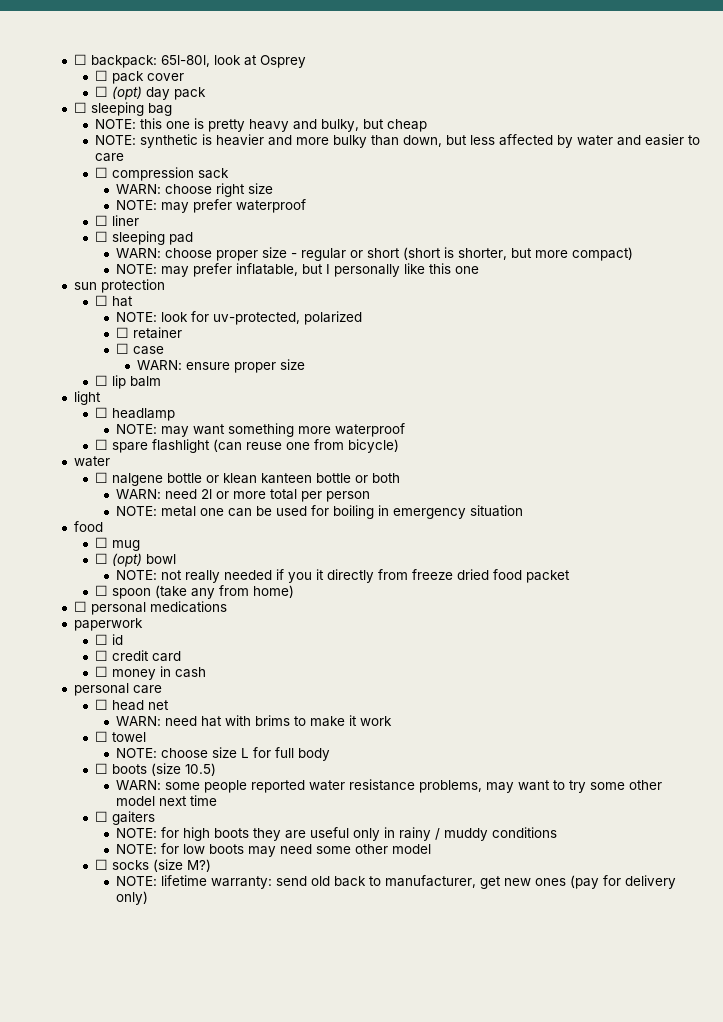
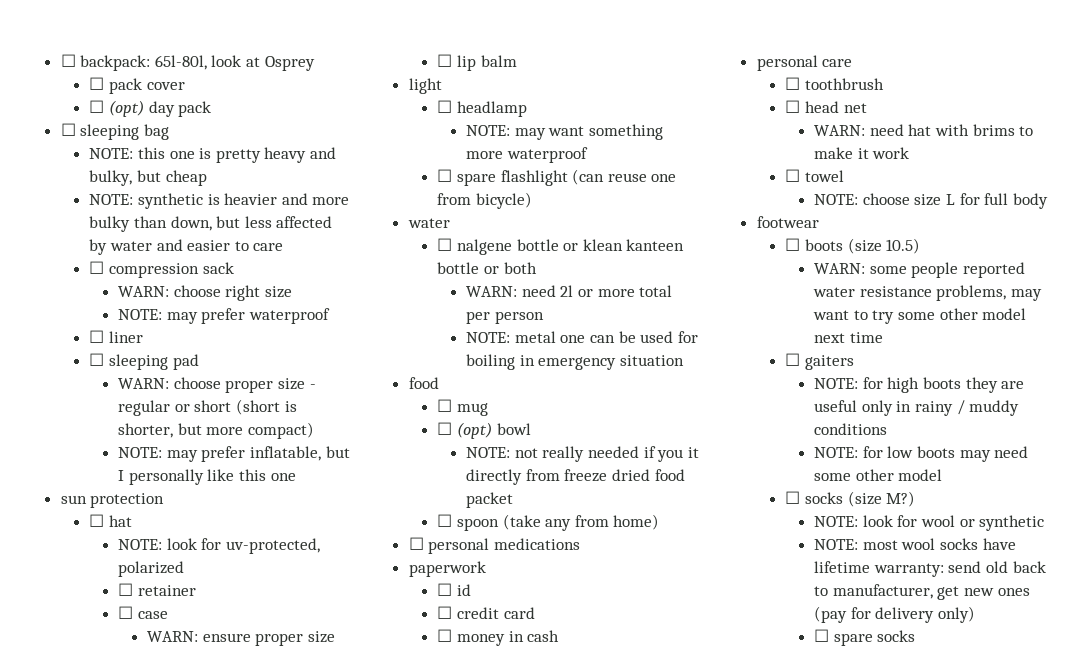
(162, 689) none -> [785,77,885,90] // ☐ toothbrush
(331, 754) none -> [756,216,819,228] // footwear
(158, 881) none -> [862,515,1045,531] [814,538,1016,550] look for wool or synthetic // NOTE: most wool socks have
(149, 898) none -> [814,629,916,646] // ☐ spare socks

